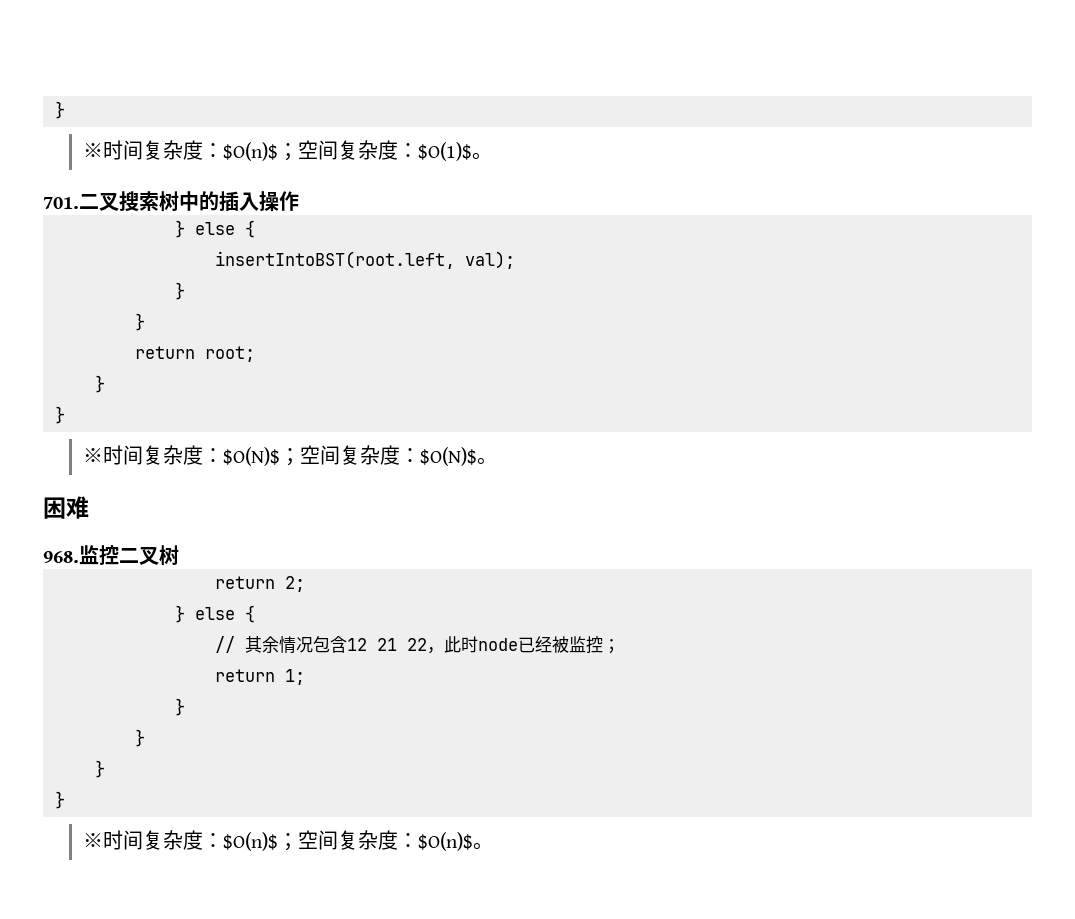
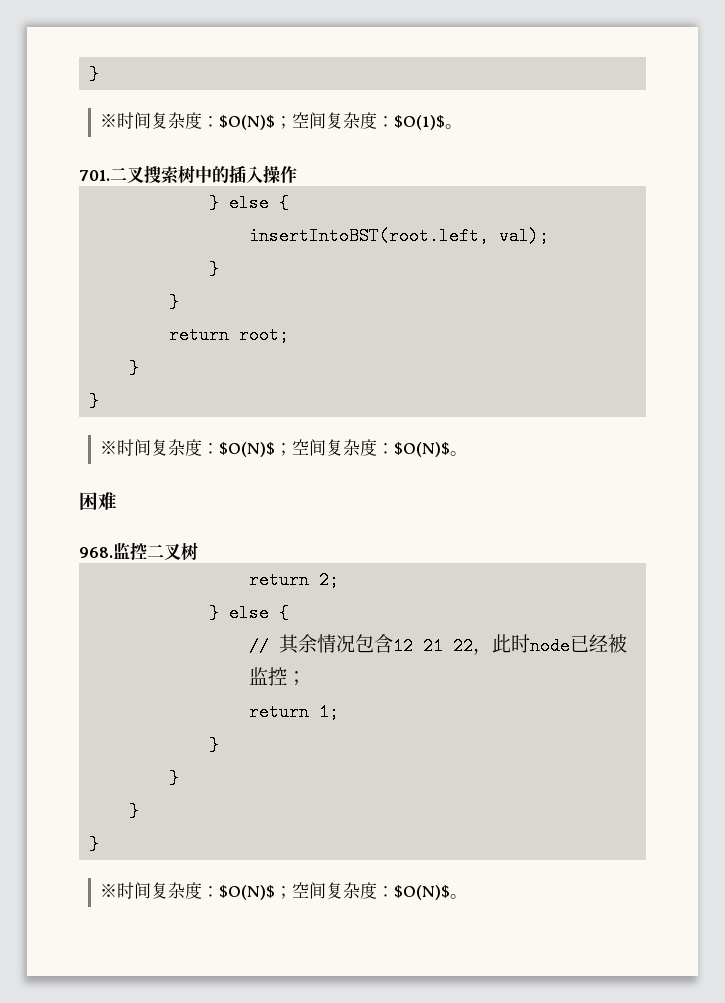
[55,101,65,119] [82,140,278,161] } // ※时间复杂度：$O(n)$ -> [89,65,100,83] [100,112,276,130] } // ※时间复杂度：$O(N)$
[222,830,473,851] $O(n)$；空间复杂度：$O(n)$ -> [219,882,451,900] $O(N)$；空间复杂度：$O(N)$

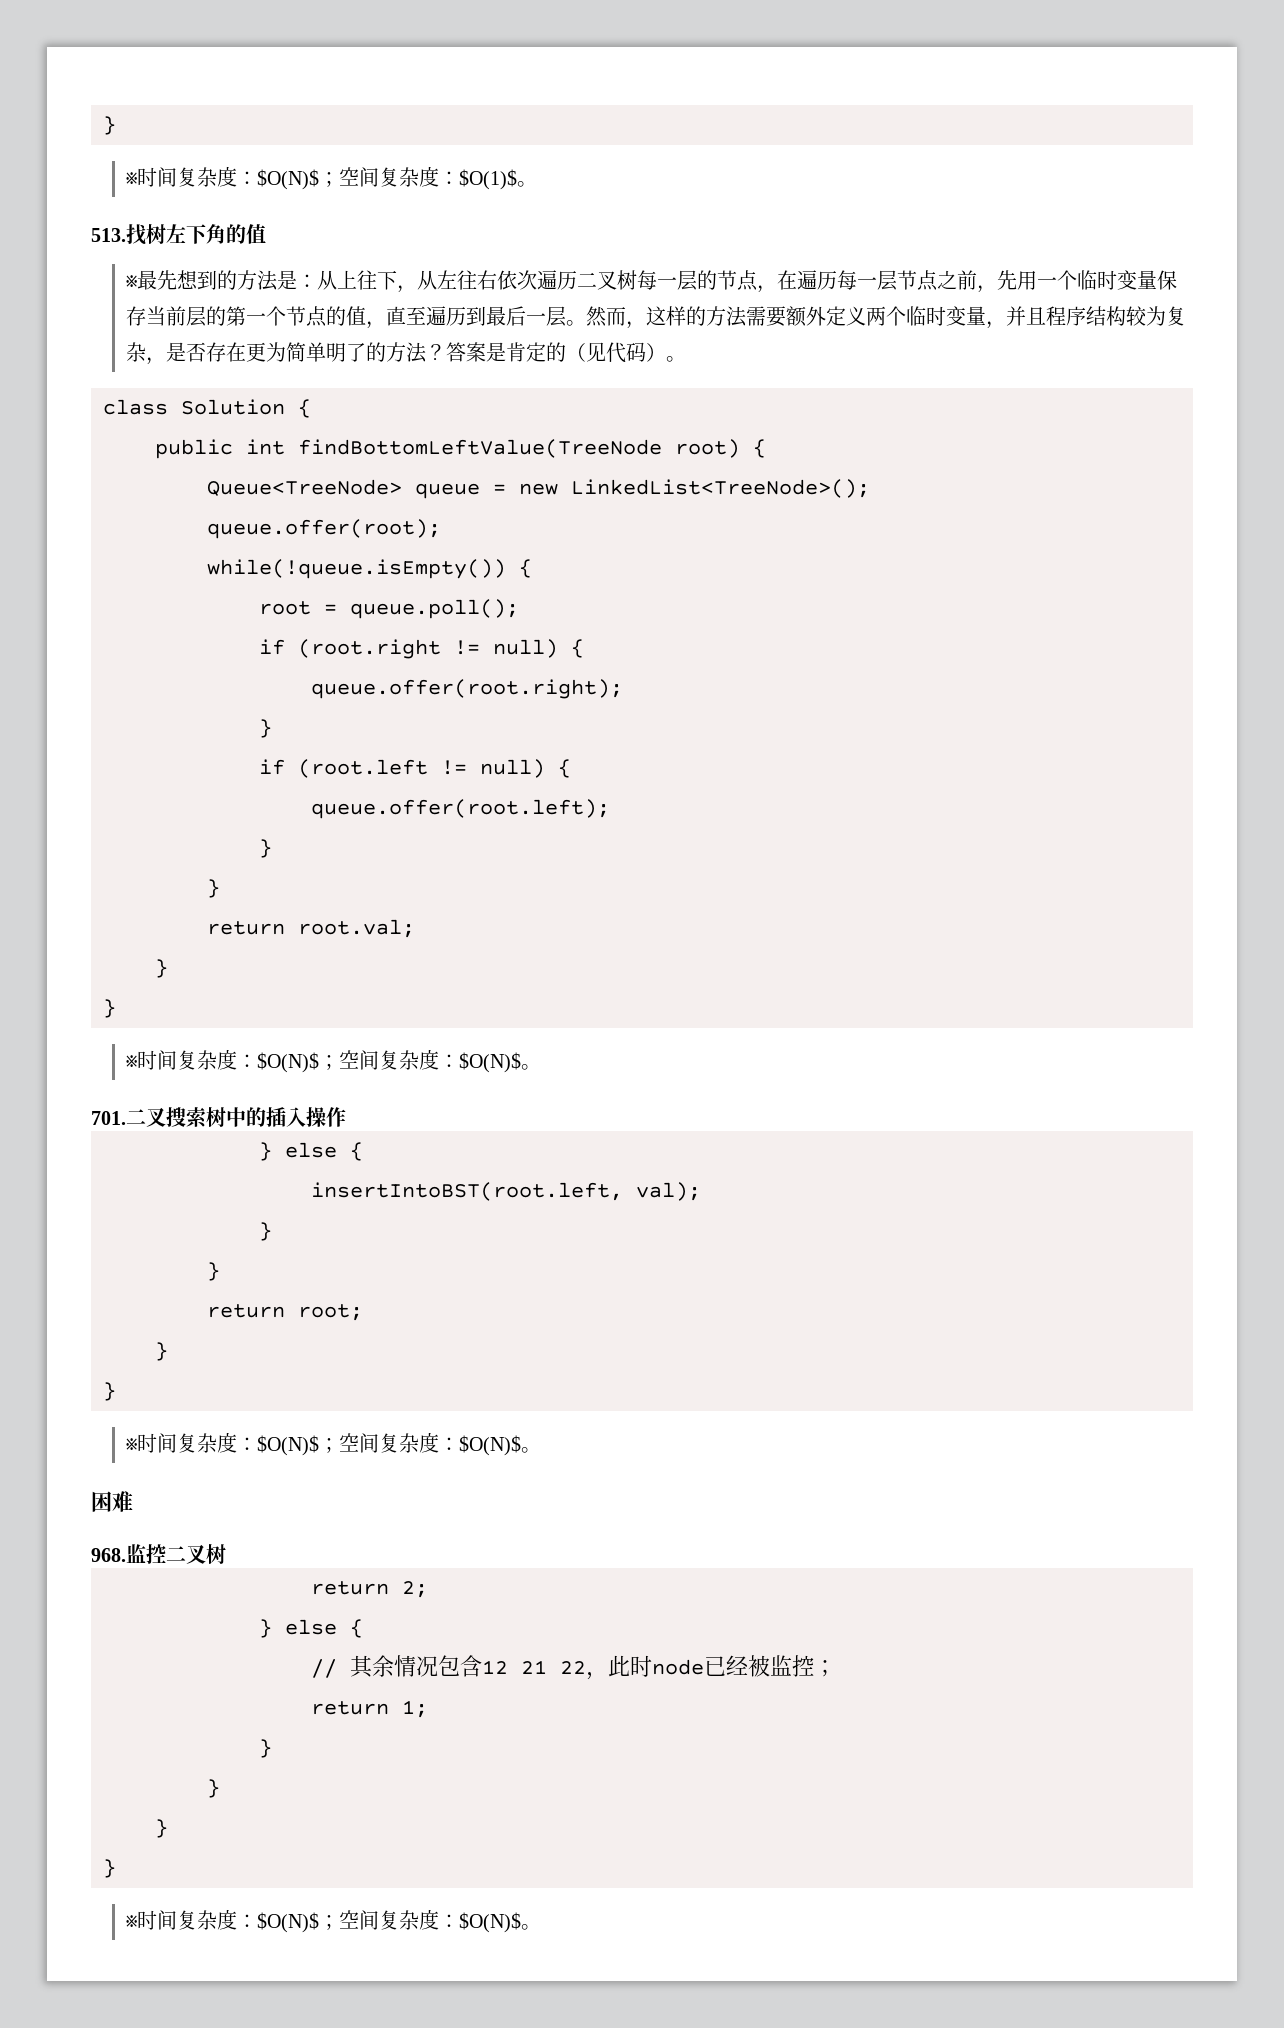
(463, 126) none -> [91,224,266,245] [126,270,1178,293] [126,306,1187,329] [126,342,687,365] [103,399,311,418] [155,439,766,459] [207,479,870,499] [207,519,441,539] [207,559,532,579] [259,599,519,619] [259,639,584,659] [311,679,623,699] [259,719,272,738] [259,759,571,778] [311,799,610,819] [259,839,272,858] [207,879,220,898] [207,919,415,938] [155,959,168,978] [103,999,116,1018] [126,1049,542,1073] // 513.找树左下角的值 // ※最先想到的方法是：从上往下，从左往右依次遍历二叉树每一层的节点，在遍历每一层节点之前，先用一个临时变量保存当前层的第一个节点的值，直至遍历到最后一层。然而，这样的方法需要额外定义两个临时变量，并且程序结构较为复杂，是否存在更为简单明了的方法？答案是肯定的（见代码）。 // class Solution { // public int findBottomLeftValue(TreeNode root) { // Queue<TreeNode> queue = new LinkedList<TreeNode>(); // queue.offer(root); // while(!queue.isEmpty()) { // root = queue.poll(); // if (root.right != null) { // queue.offer(root.right); // } // if (root.left != null) { // queue.offer(root.left); // } // } // return root.val; // } // } // ※时间复杂度：$O(N)$；空间复杂度：$O(N)$。

